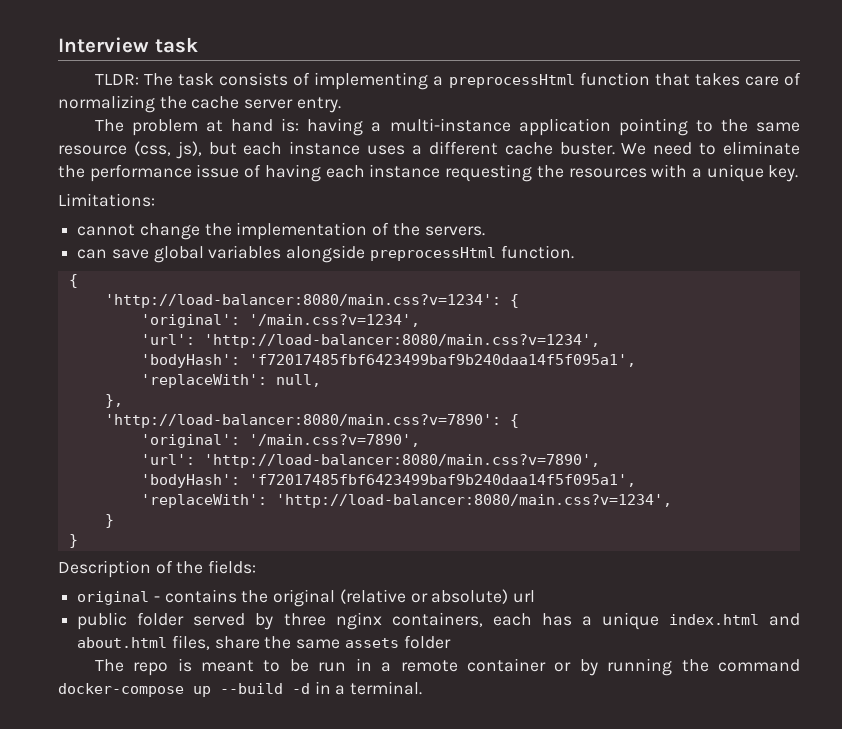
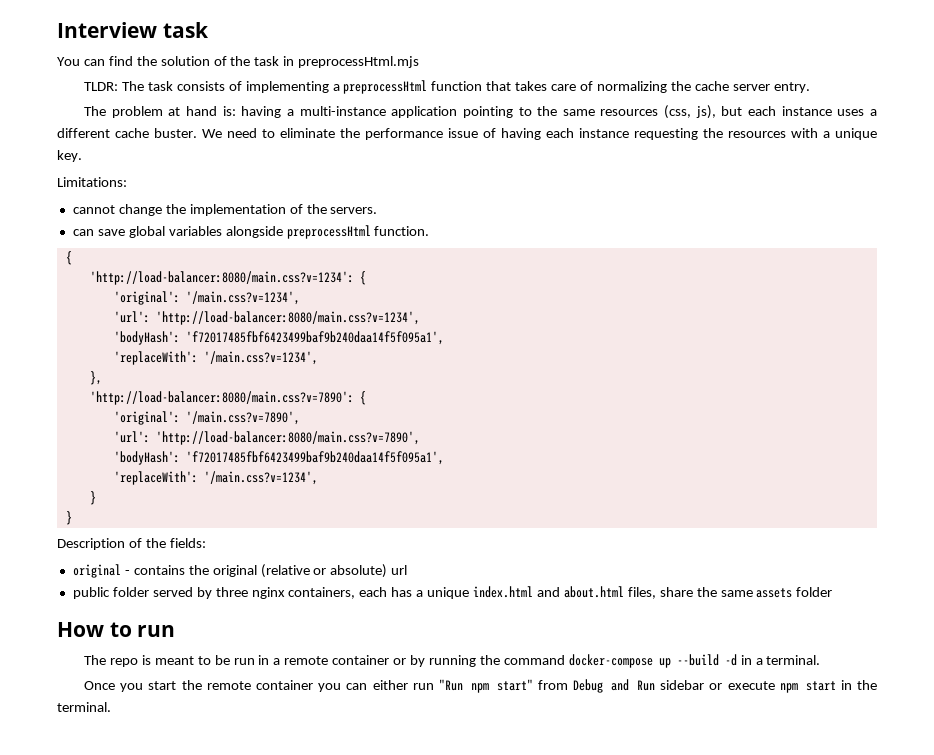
(198, 45) none -> [57,56,420,68] // You can find the solution of the task in preprocessHtml.mjs
[58,145,127,155] resource -> [600,109,659,116] resources
[275,374,321,387] null, -> [203,351,318,365] '/main.css?v=1234',
[275,494,672,508] 'http://load-balancer:8080/main.css?v=1234', -> [203,471,318,485] '/main.css?v=1234',
(451, 642) none -> [57,622,176,637] // How to run
(423, 688) none -> [84,679,877,693] [57,702,111,712] // Once you start the remote container you can either run "Run npm start" from Debug and Run sidebar or execute npm start in the terminal.

